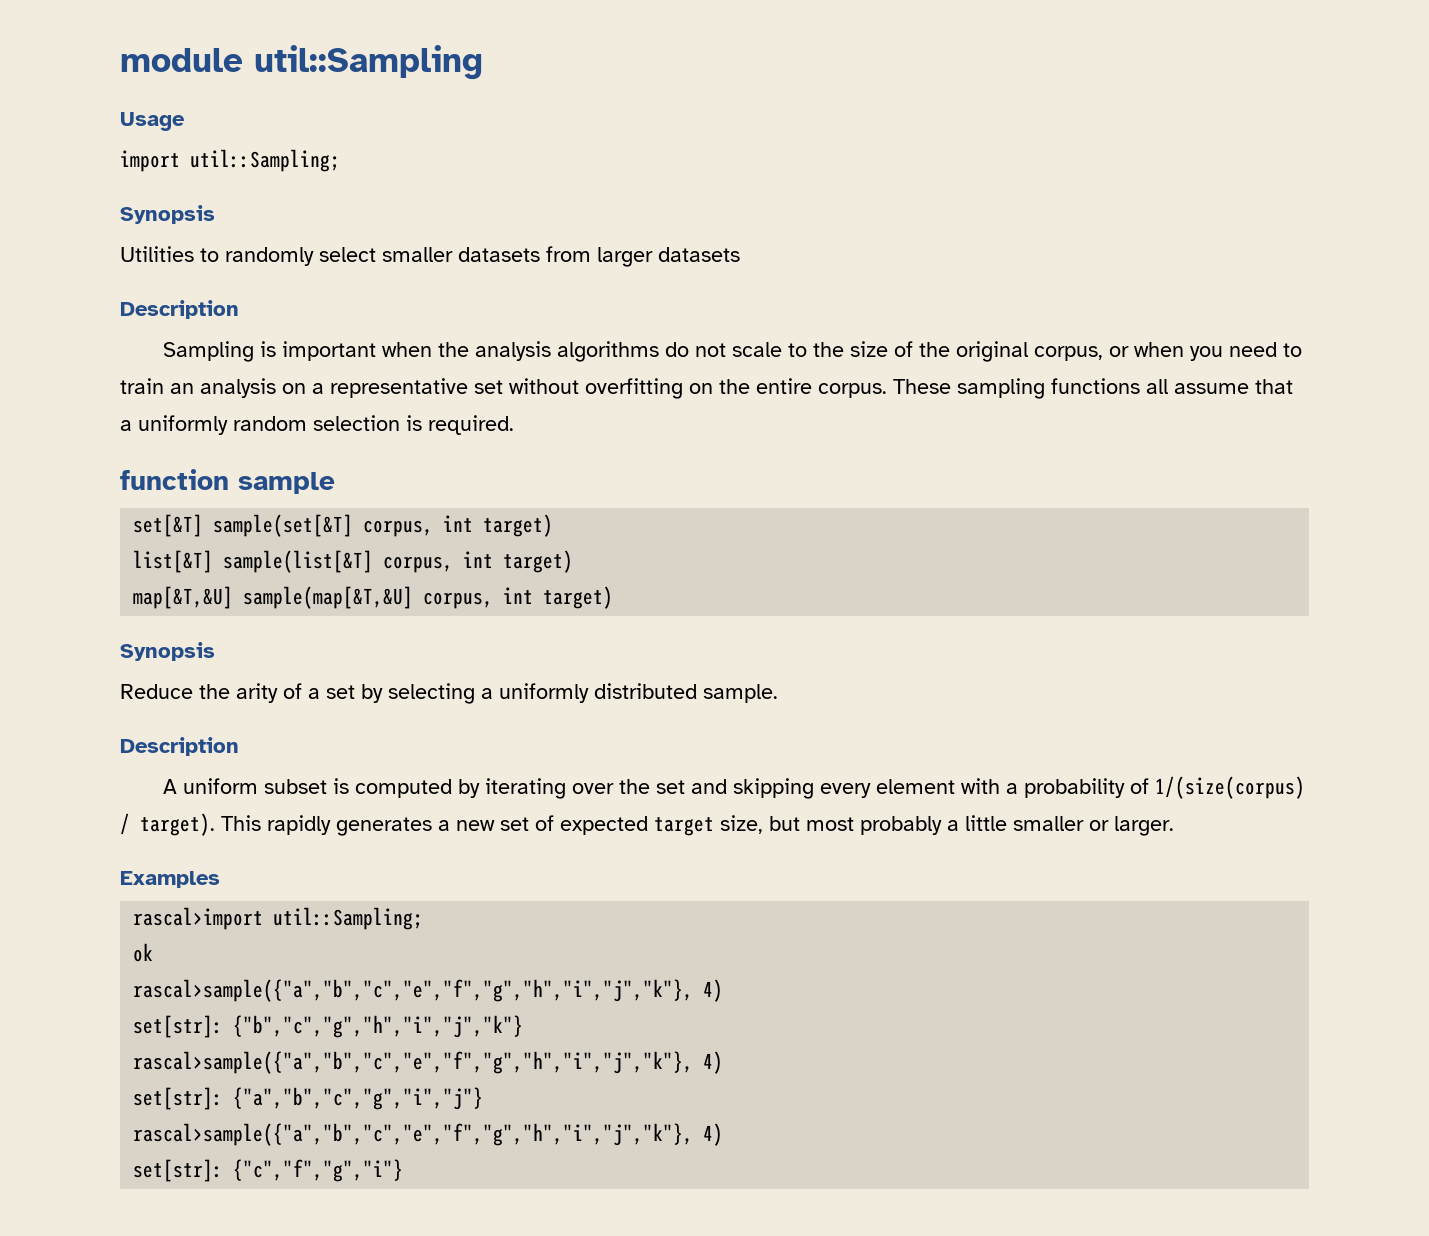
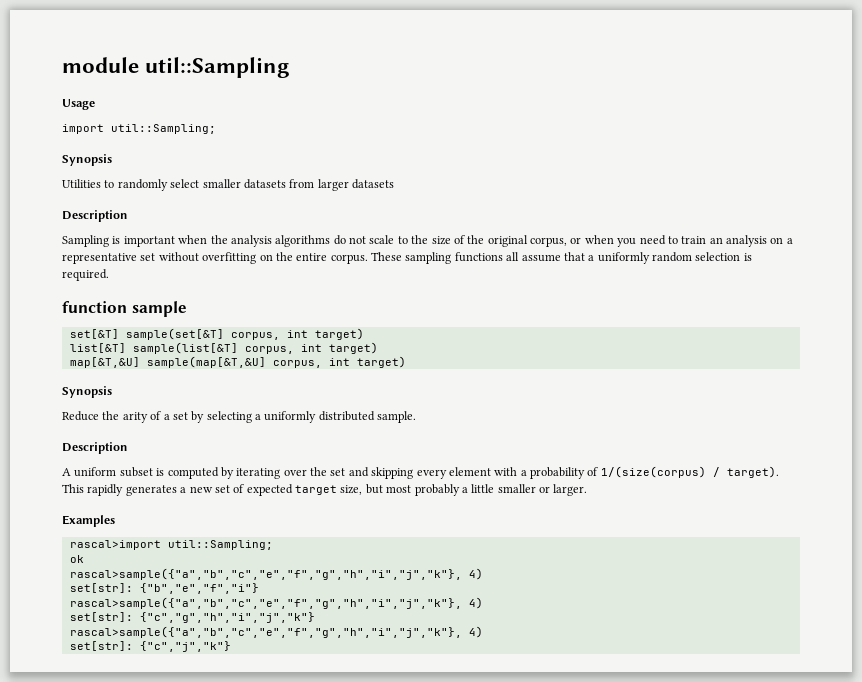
[233,1015,524,1038] [133,1051,724,1074] [133,1087,484,1110] [133,1123,724,1146] [133,1159,404,1182] {"b","c","g","h","i","j","k"} // rascal>sample({"a","b","c","e","f","g","h","i","j","k"}, 4) // set[str]: {"a","b","c","g","i","j"} // rascal>sample({"a","b","c","e","f","g","h","i","j","k"}, 4) // set[str]: {"c","f","g","i"} -> [139,583,259,594] [69,597,483,609] [69,612,315,623] [69,626,483,638] [69,641,231,652] {"b","e","f","i"} // rascal>sample({"a","b","c","e","f","g","h","i","j","k"}, 4) // set[str]: {"c","g","h","i","j","k"} // rascal>sample({"a","b","c","e","f","g","h","i","j","k"}, 4) // set[str]: {"c","j","k"}

